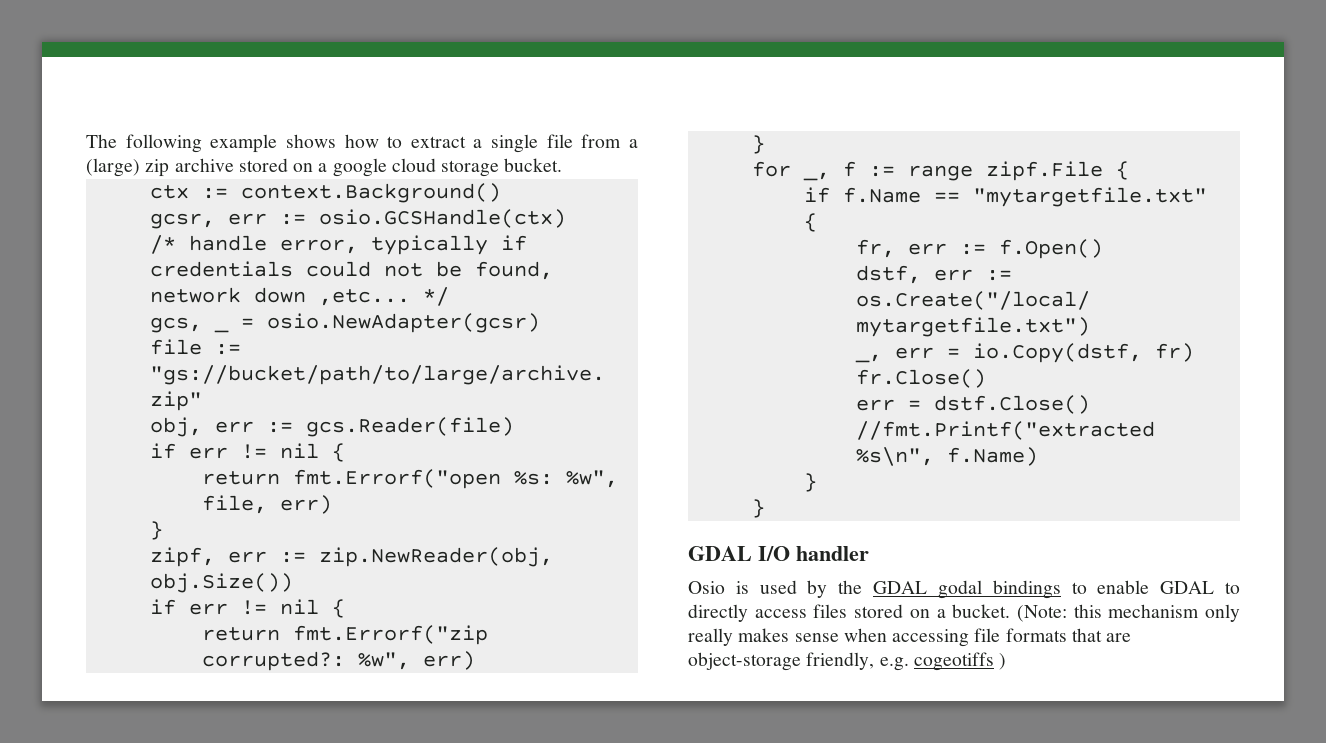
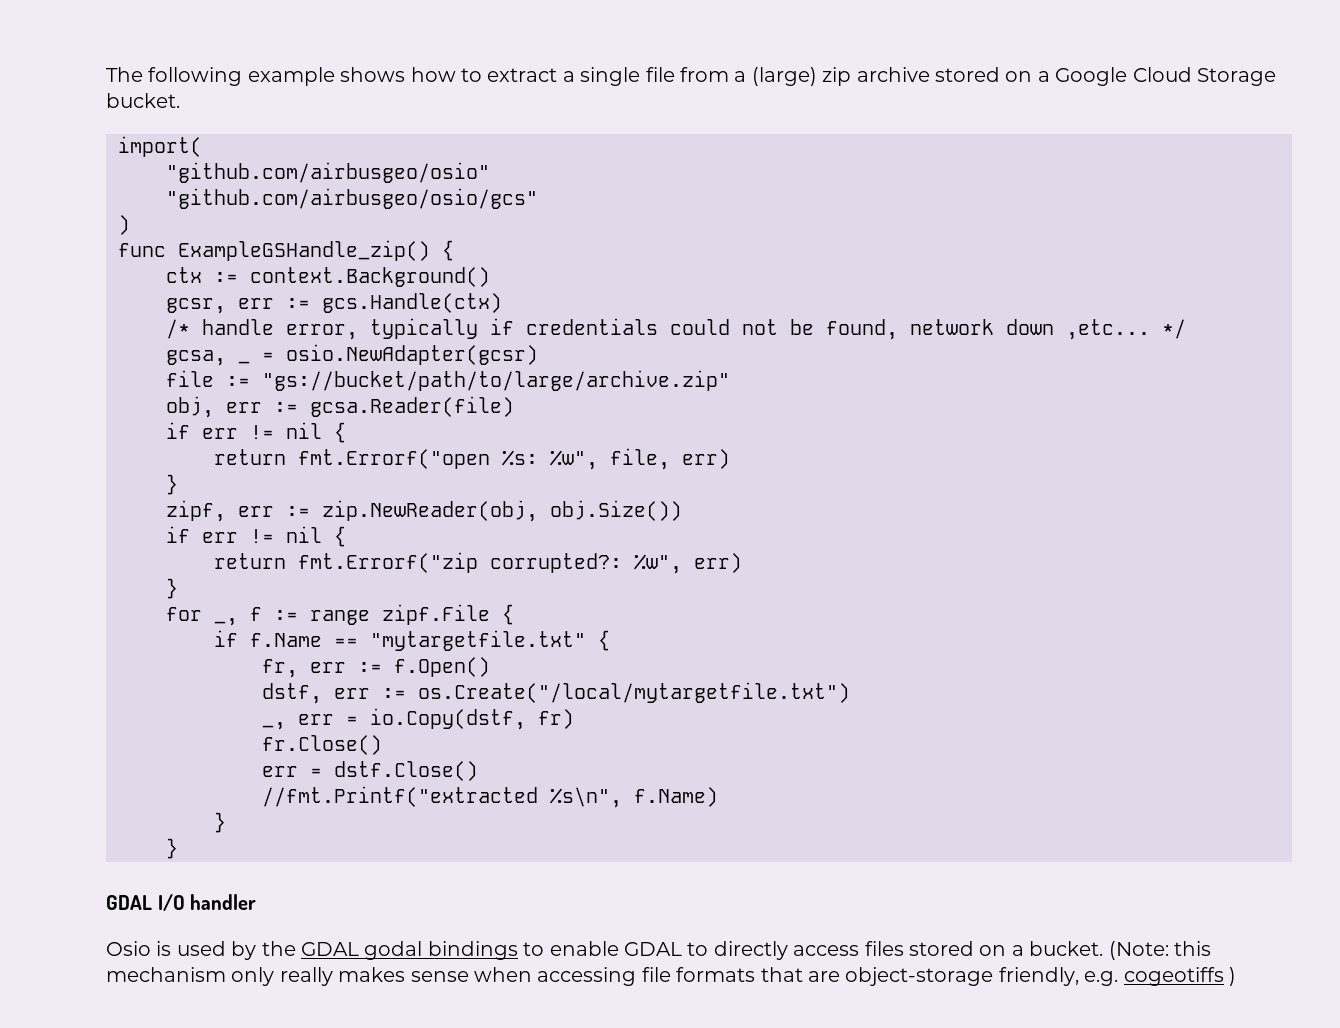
[332,158,563,177] google cloud storage bucket. -> [1055,67,1276,86] [106,93,180,108] [118,136,202,157] [166,162,490,183] [166,188,538,209] [118,215,130,235] [118,240,454,261] Google Cloud Storage bucket. // import( // "github.com/airbusgeo/osio" // "github.com/airbusgeo/osio/gcs" // ) // func ExampleGSHandle_zip() {
[318,209,566,228] osio.GCSHandle(ctx) -> [322,293,502,313] gcs.Handle(ctx)
[149,317,202,333] gcs, -> [166,350,226,366] gcsa,
[305,417,514,437] gcs.Reader(file) -> [310,396,514,417] gcsa.Reader(file)

